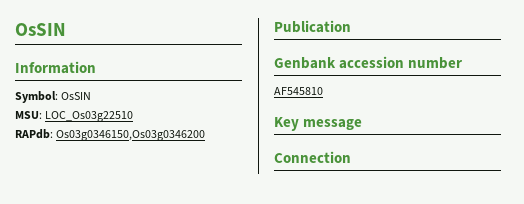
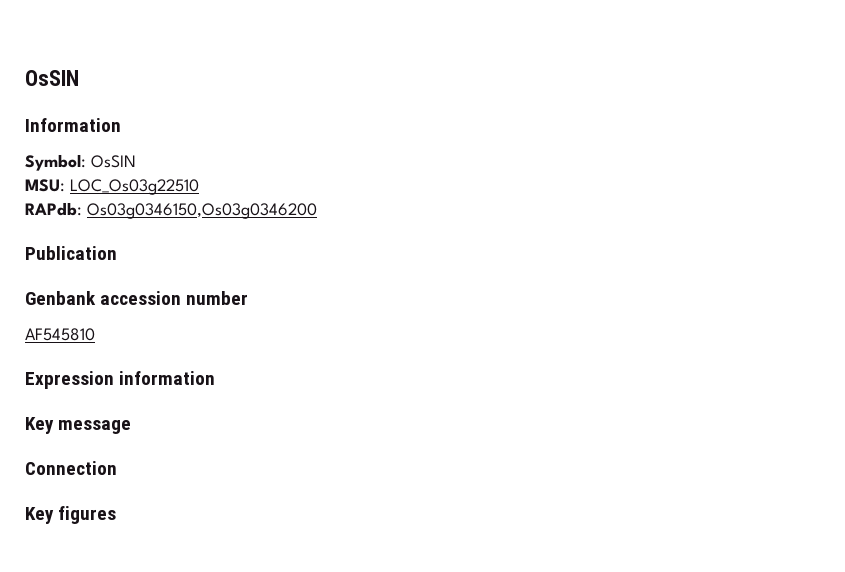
(323, 91) none -> [25,371,216,389] // Expression information
(351, 157) none -> [25,506,117,524] // Key figures

